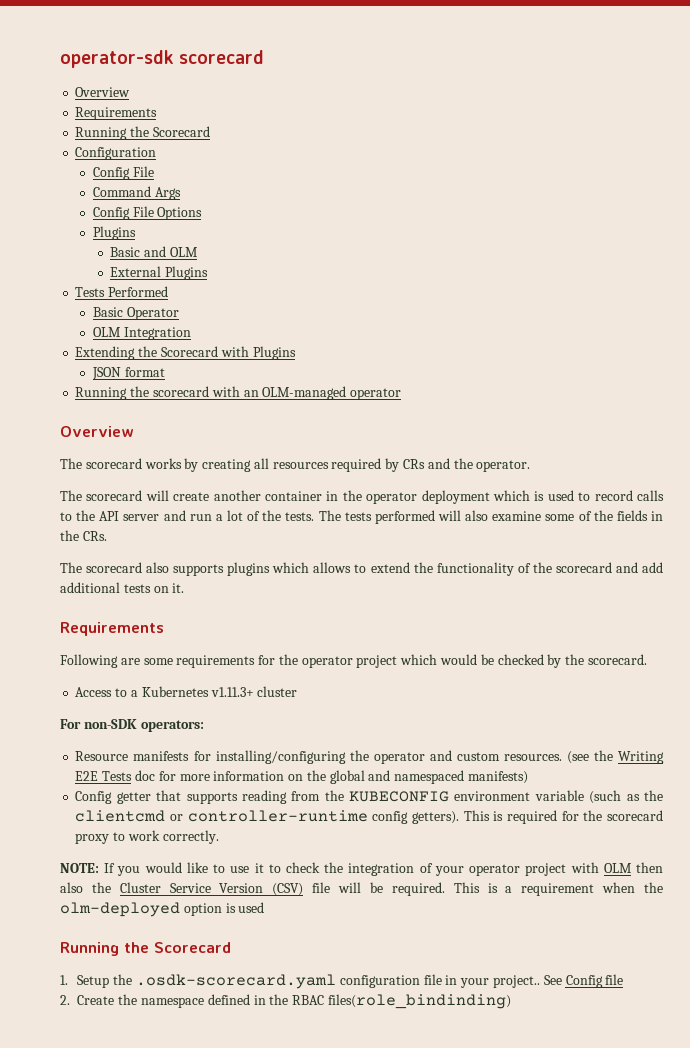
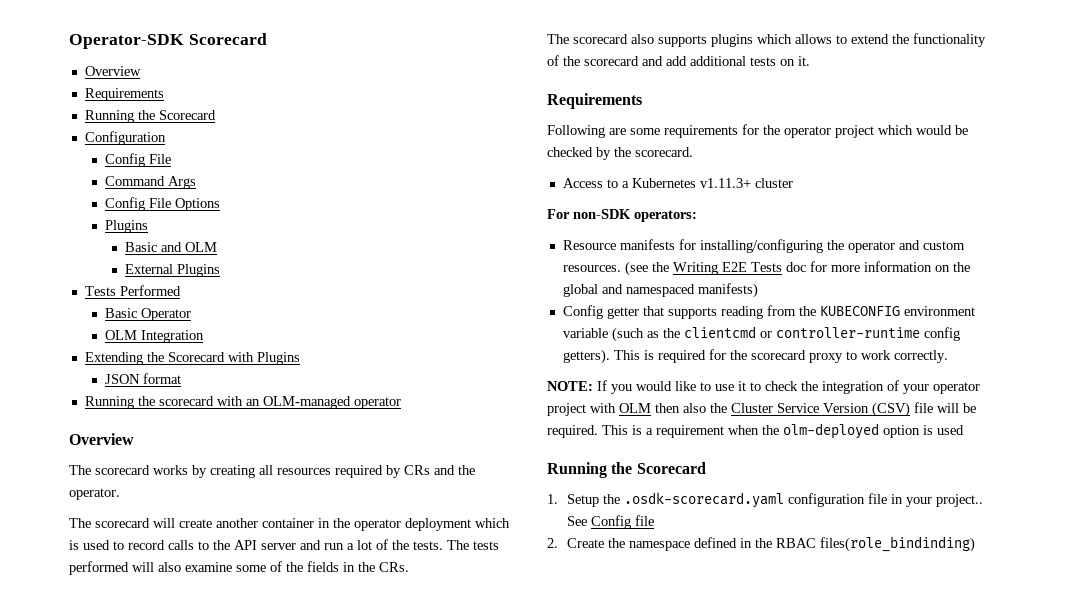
[60,50,265,68] operator-sdk scorecard -> [69,33,267,49] Operator-SDK Scorecard

